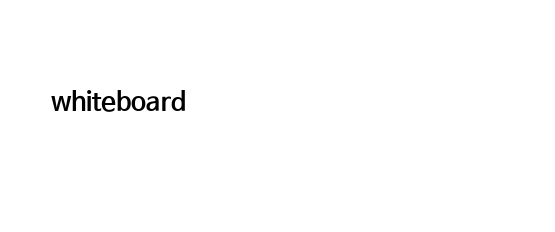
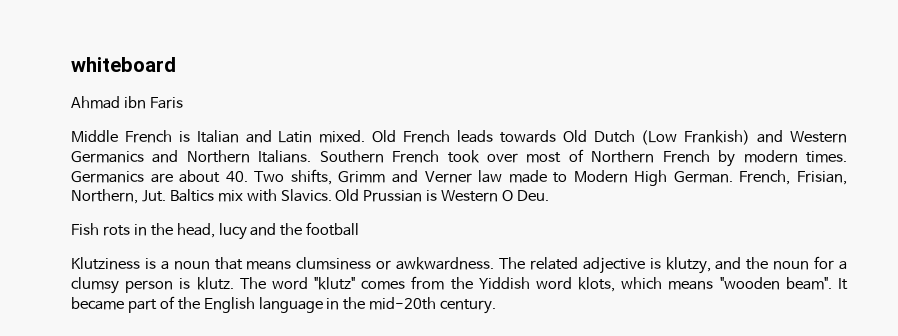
(186, 101) none -> [71,96,183,109] [71,130,847,145] [71,149,848,167] [71,169,847,186] [71,189,550,204] [71,222,360,240] [71,256,848,274] [71,276,848,294] [71,296,497,314] // Ahmad ibn Faris // Middle French is Italian and Latin mixed. Old French leads towards Old Dutch (Low Frankish) and Western Germanics and Northern Italians. Southern French took over most of Northern French by modern times. Germanics are about 40. Two shifts, Grimm and Verner law made to Modern High German. French, Frisian, Northern, Jut. Baltics mix with Slavics. Old Prussian is Western O Deu. // Fish rots in the head, lucy and the football // Klutziness is a noun that means clumsiness or awkwardness. The related adjective is klutzy, and the noun for a clumsy person is klutz. The word "klutz" comes from the Yiddish word klots, which means "wooden beam". It became part of the English language in the mid-20th century.

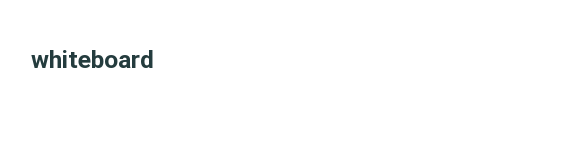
[71,96,183,109] [71,130,847,145] [71,149,848,167] [71,169,847,186] [71,189,550,204] [71,222,360,240] [71,256,848,274] [71,276,848,294] [71,296,497,314] // Ahmad ibn Faris // Middle French is Italian and Latin mixed. Old French leads towards Old Dutch (Low Frankish) and Western Germanics and Northern Italians. Southern French took over most of Northern French by modern times. Germanics are about 40. Two shifts, Grimm and Verner law made to Modern High German. French, Frisian, Northern, Jut. Baltics mix with Slavics. Old Prussian is Western O Deu. // Fish rots in the head, lucy and the football // Klutziness is a noun that means clumsiness or awkwardness. The related adjective is klutzy, and the noun for a clumsy person is klutz. The word "klutz" comes from the Yiddish word klots, which means "wooden beam". It became part of the English language in the mid-20th century. -> (154, 59) none

